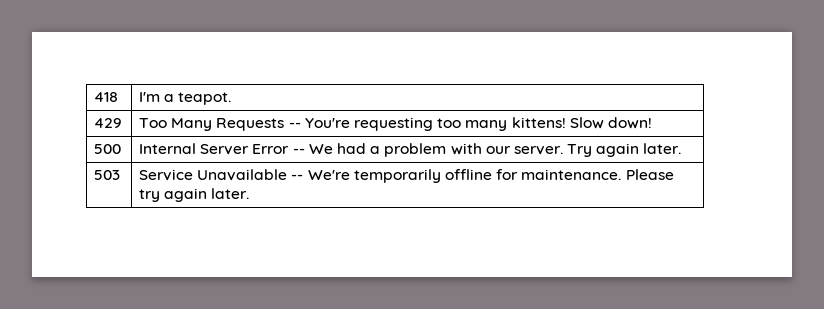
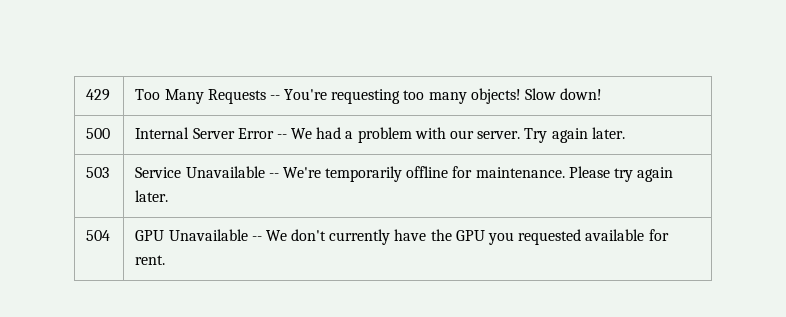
[94,92,119,102] [139,92,232,105] 418 | I'm a teapot. // -> (86, 95) none
[511,117,566,128] kittens! -> [470,88,521,104] objects!
(250, 193) none -> [86,230,111,241] [135,229,669,245] [135,255,166,265] // 504 | GPU Unavailable -- We don't currently have the GPU you requested available for rent.

